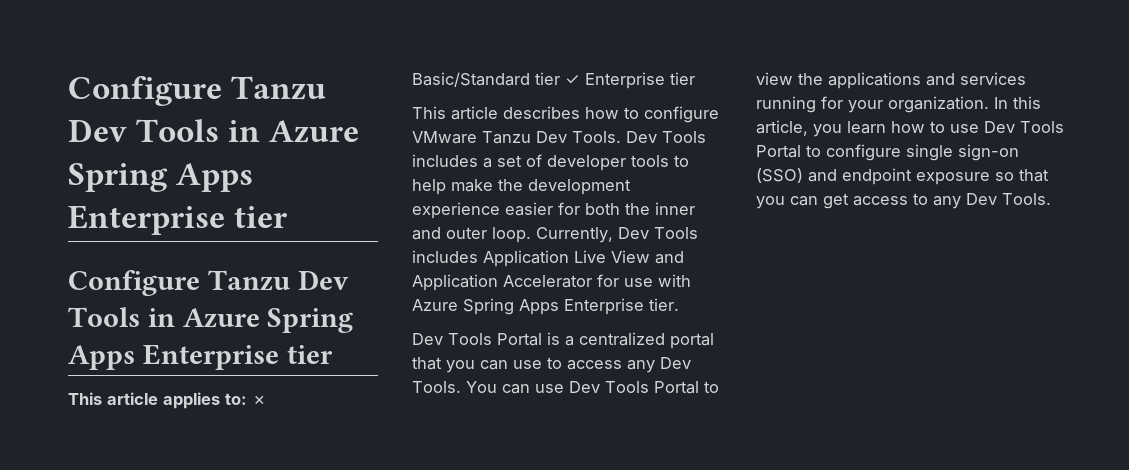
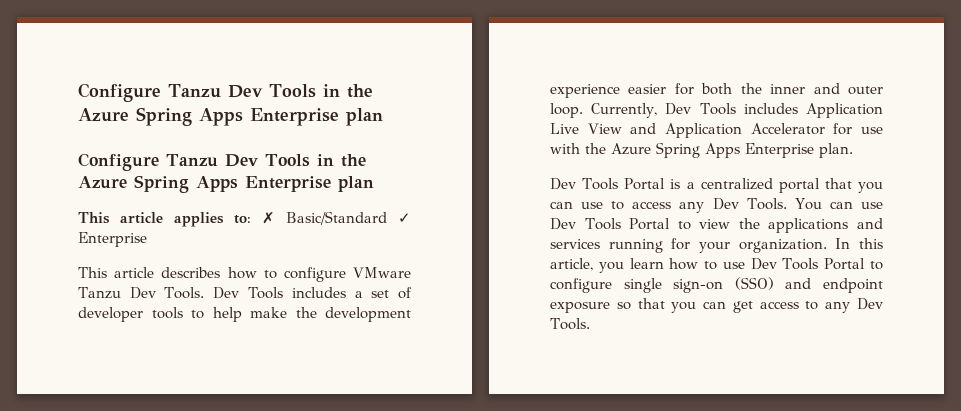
[68,76,327,106] [68,119,360,143] [68,163,254,192] [68,205,288,235] [68,270,349,296] [68,307,354,333] [68,344,333,370] Configure Tanzu Dev Tools in Azure Spring Apps Enterprise tier // Configure Tanzu Dev Tools in Azure Spring Apps Enterprise tier -> [78,83,373,102] [78,107,383,126] [78,153,366,171] [78,175,374,193] Configure Tanzu Dev Tools in the Azure Spring Apps Enterprise plan // Configure Tanzu Dev Tools in the Azure Spring Apps Enterprise plan
[535,72,560,85] tier -> (387, 218) none
[670,72,695,85] tier -> (147, 239) none
[412,298,679,315] Azure Spring Apps Enterprise tier. -> [585,142,853,158] the Azure Spring Apps Enterprise plan.

